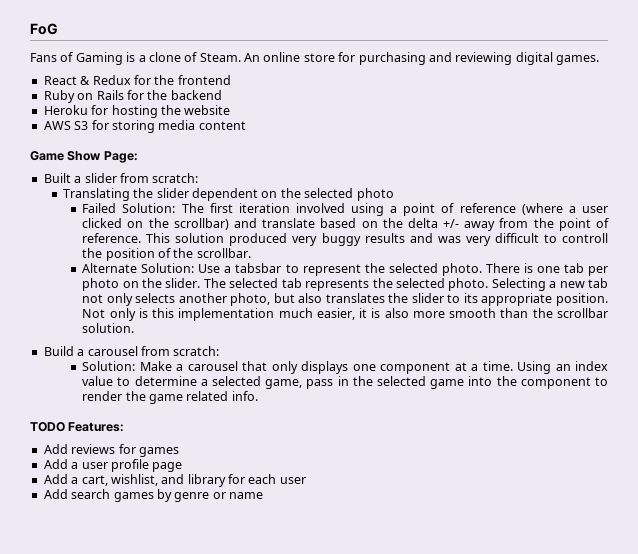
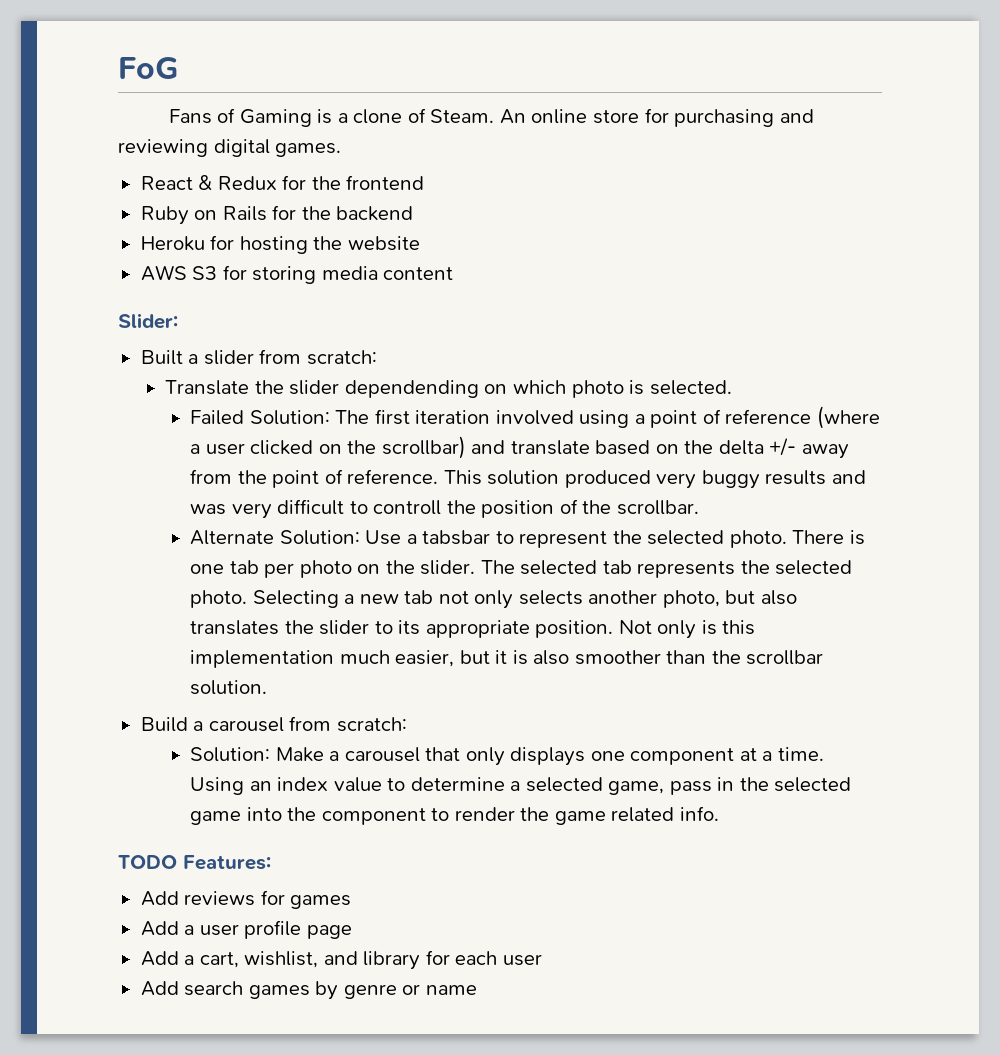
[30,151,138,163] Game Show Page: -> [118,313,178,329] Slider:
[62,188,394,201] Translating the slider dependent on the selected photo -> [165,380,732,398] Translate the slider dependending on which photo is selected.
(355, 314) none -> [459,650,490,664] but
[412,308,497,318] more smooth -> [574,650,661,665] smoother

